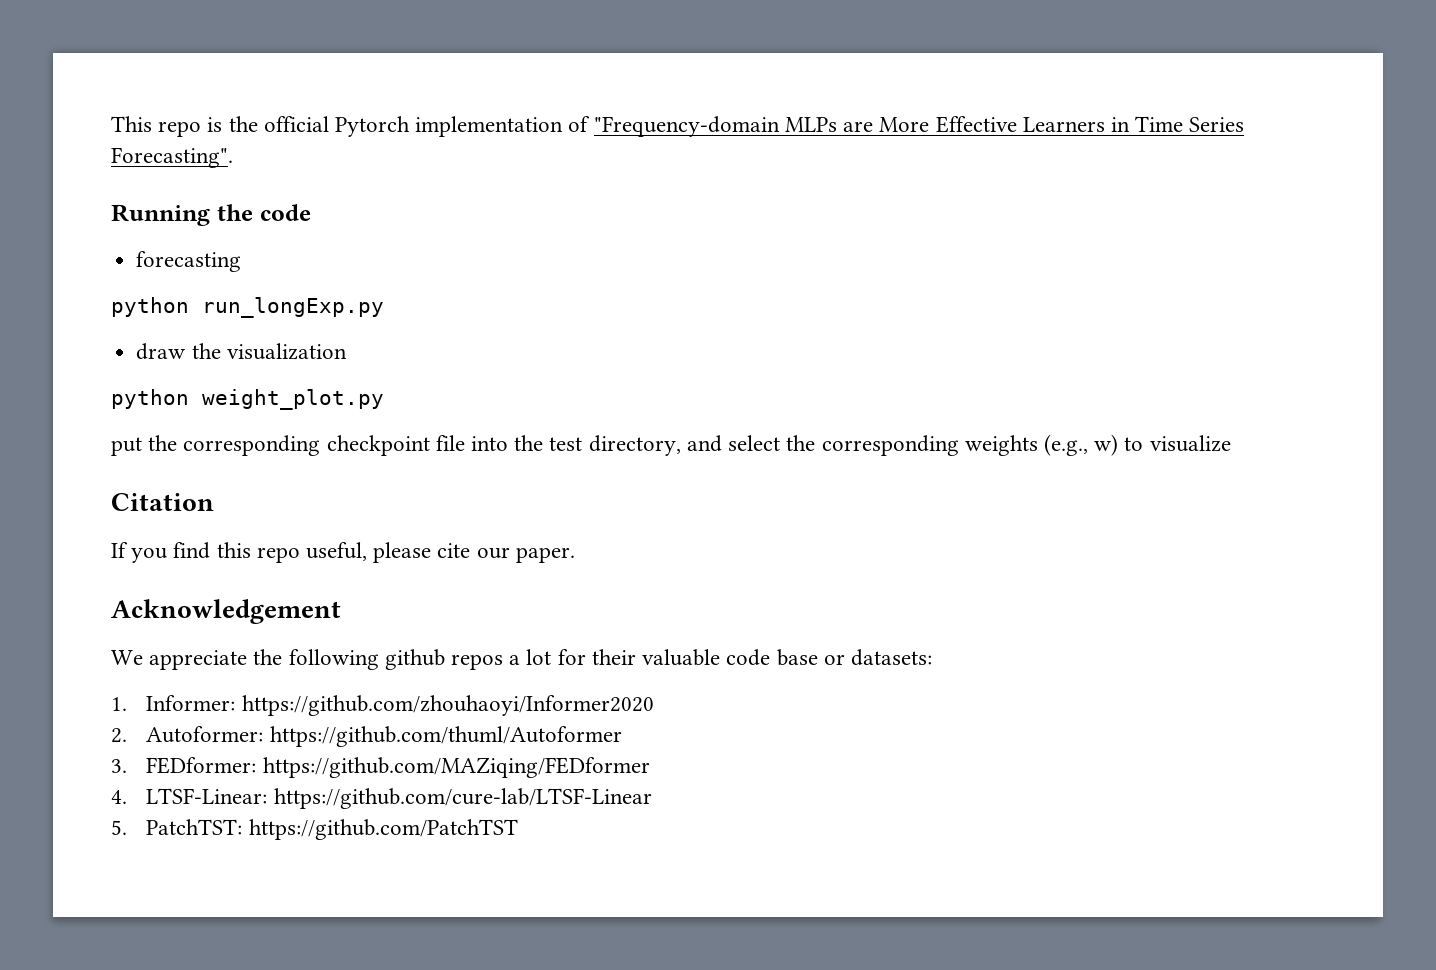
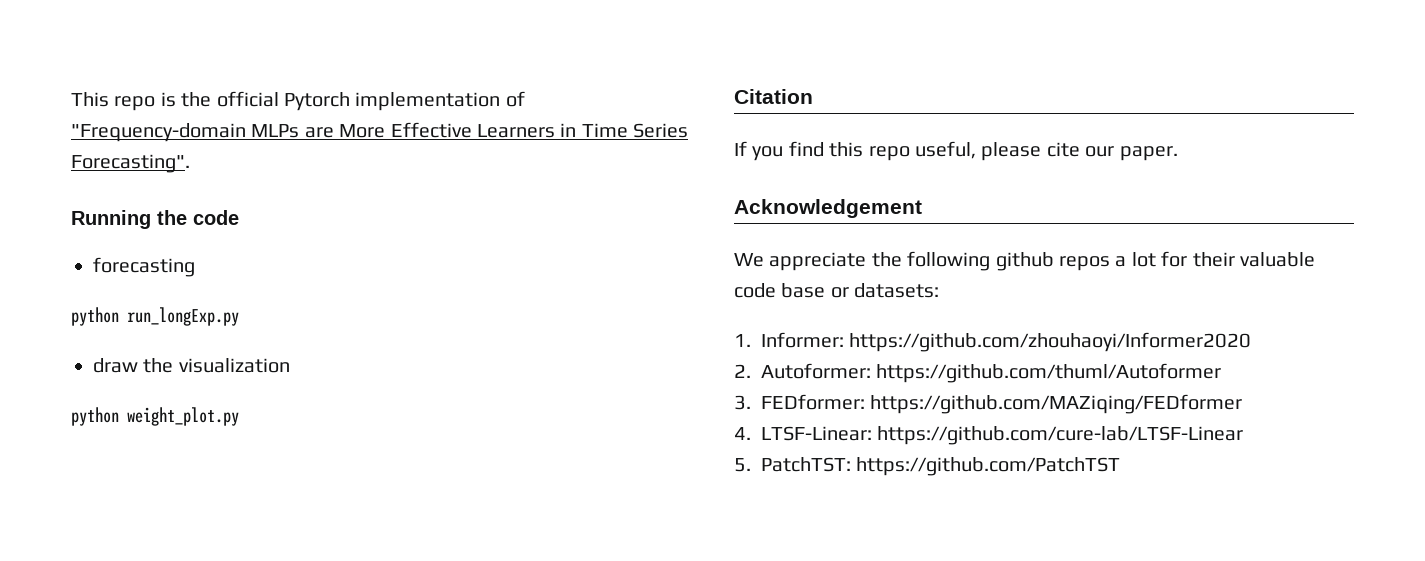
[111,434,1231,456] // put the corresponding checkpoint file into the test directory, and select the corresponding weights (e.g., w) to visualize -> (239, 416) none

